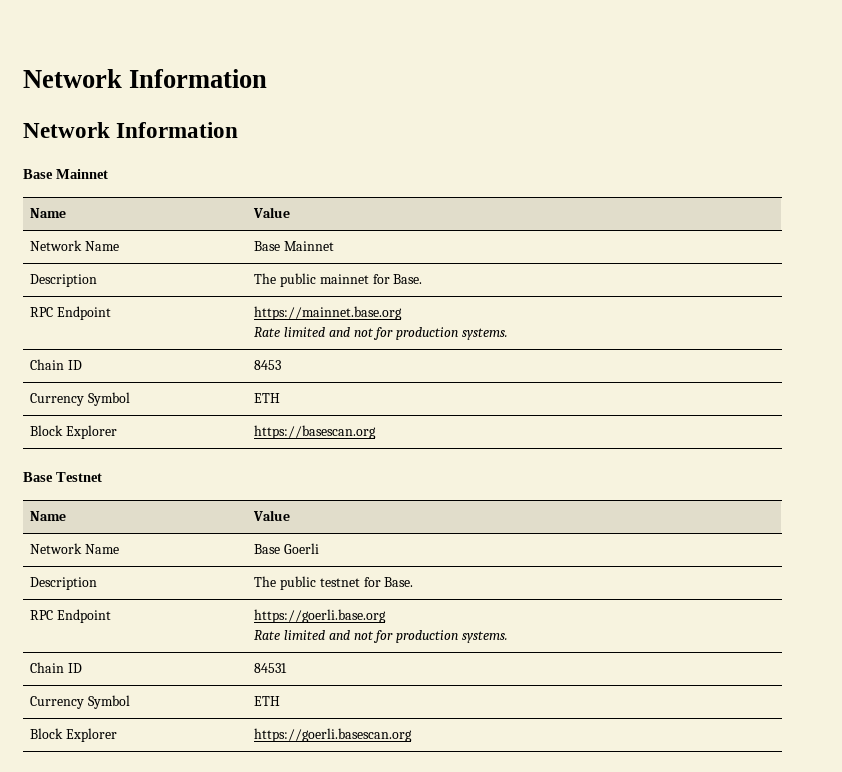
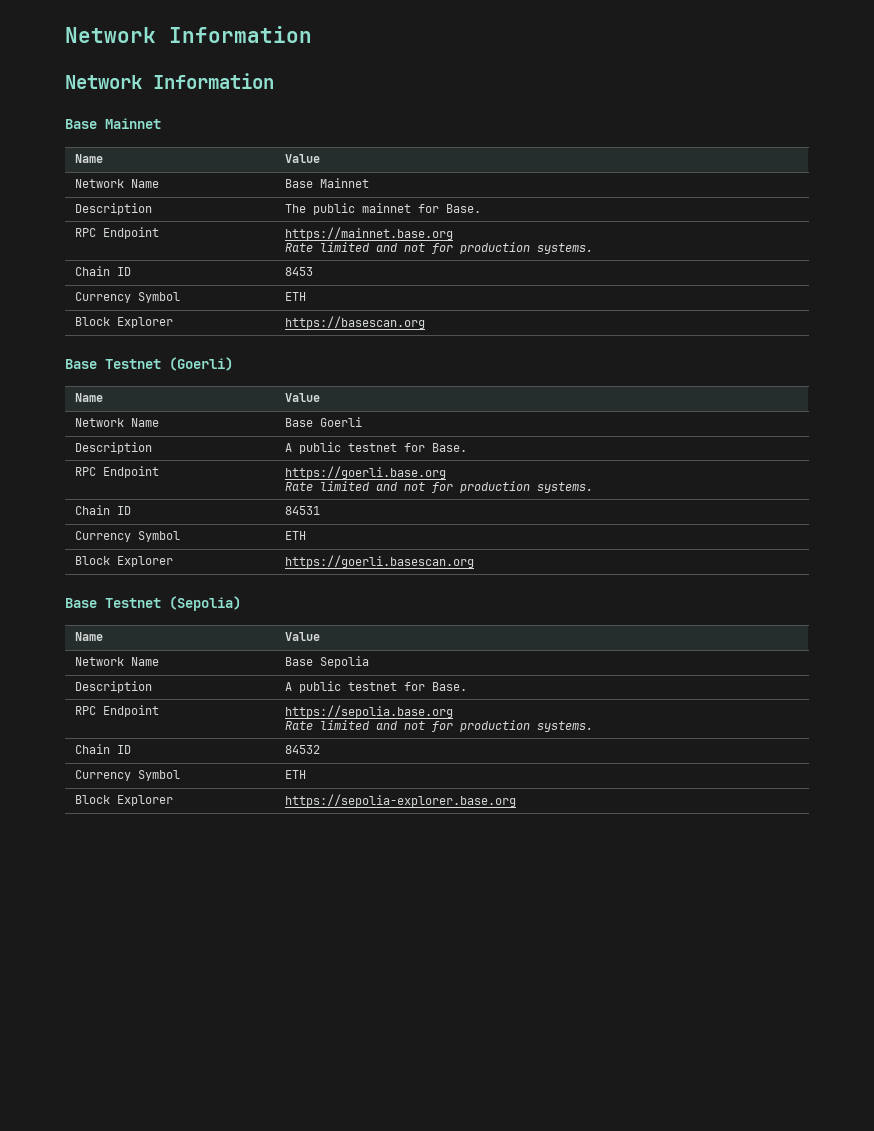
(102, 477) none -> [169,357,233,371] (Goerli)
[254,576,277,587] The -> [285,443,293,452] A
(413, 735) none -> [65,596,241,611] [75,632,104,641] [285,632,321,641] [75,657,160,666] [285,656,370,668] [75,681,153,693] [285,681,468,693] [75,705,160,717] [285,705,454,718] [285,720,594,732] [75,744,132,754] [285,745,321,754] [75,770,181,781] [285,770,307,779] [75,795,174,806] [285,794,517,807] // Base Testnet (Sepolia) // Name | Value // Network Name | Base Sepolia // Description | A public testnet for Base. // RPC Endpoint | https://sepolia.base.org // Rate limited and not for production systems. // Chain ID | 84532 // Currency Symbol | ETH // Block Explorer | https://sepolia-explorer.base.org

